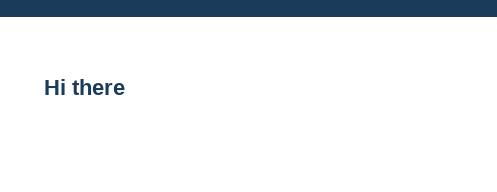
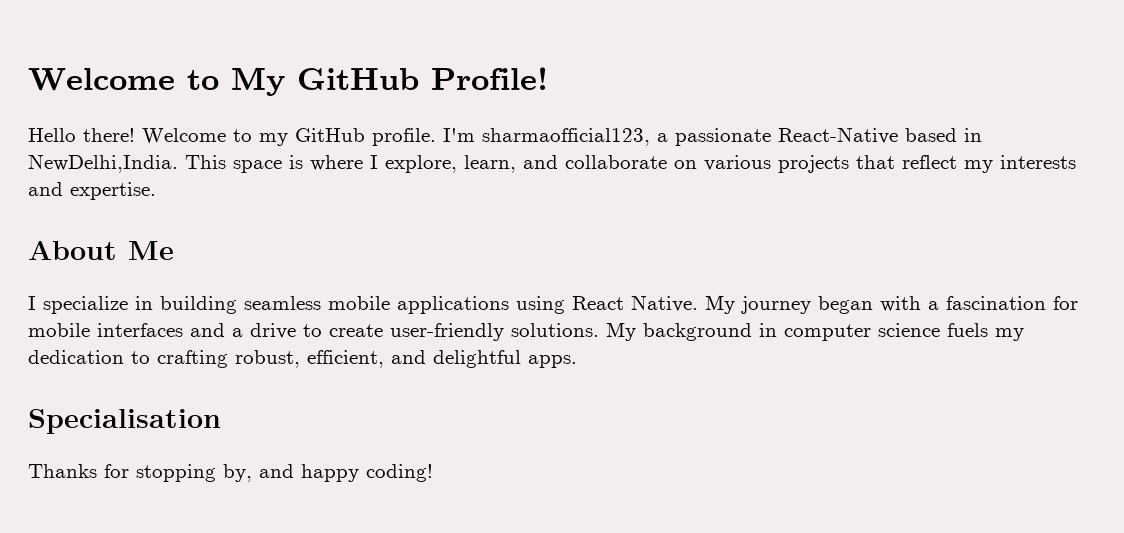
[44,79,125,95] Hi there -> [28,67,548,96] [28,127,982,146] [28,154,1076,173] [28,182,156,200] [28,241,174,260] [28,295,1078,314] [28,322,1024,341] [28,350,577,368] [28,409,221,434] [28,464,433,482] Welcome to My GitHub Profile! // Hello there! Welcome to my GitHub profile. I'm sharmaofficial123, a passionate React-Native based in NewDelhi,India. This space is where I explore, learn, and collaborate on various projects that reflect my interests and expertise. // About Me // I specialize in building seamless mobile applications using React Native. My journey began with a fascination for mobile interfaces and a drive to create user-friendly solutions. My background in computer science fuels my dedication to crafting robust, efficient, and delightful apps. // Specialisation // Thanks for stopping by, and happy coding!

